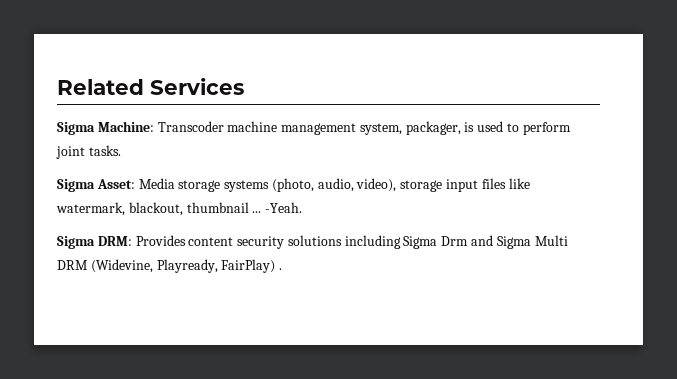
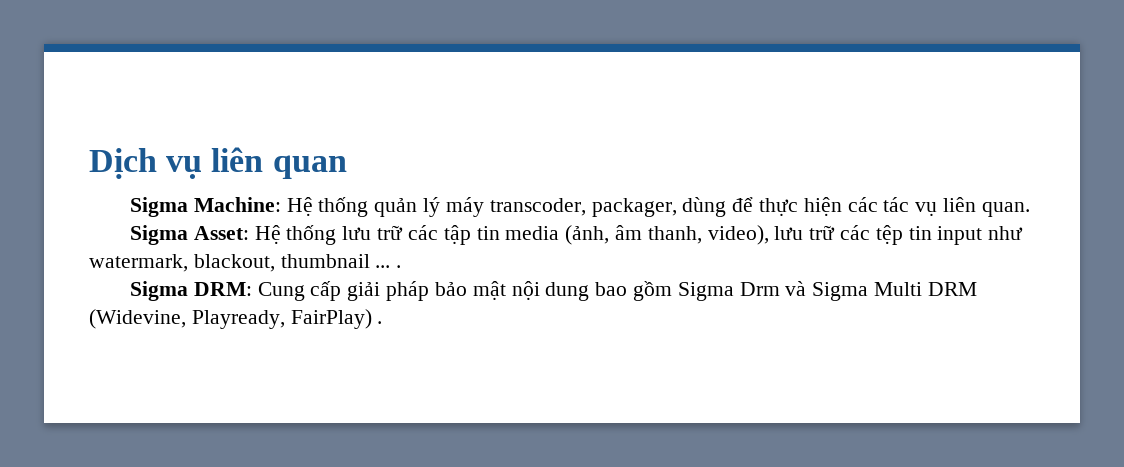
[57,78,244,95] [57,121,571,135] [56,145,121,159] [57,178,530,192] Related Services // Sigma Machine: Transcoder machine management system, packager, is used to perform joint tasks. // Sigma Asset: Media storage systems (photo, audio, video), storage input files like -> [89,147,347,179] [130,197,1030,217] [130,225,1024,245] Dịch vụ liên quan // Sigma Machine: Hệ thống quản lý máy transcoder, packager, dùng để thực hiện các tác vụ liên quan. // Sigma Asset: Hệ thống lưu trữ các tập tin media (ảnh, âm thanh, video), lưu trữ các tệp tin input như
[265,202,303,213] -Yeah. -> [396,265,402,268] .
[135,235,401,249] Provides content security solutions including -> [257,281,672,301] Cung cấp giải pháp bảo mật nội dung bao gồm
[471,235,494,246] and -> [785,281,807,296] và

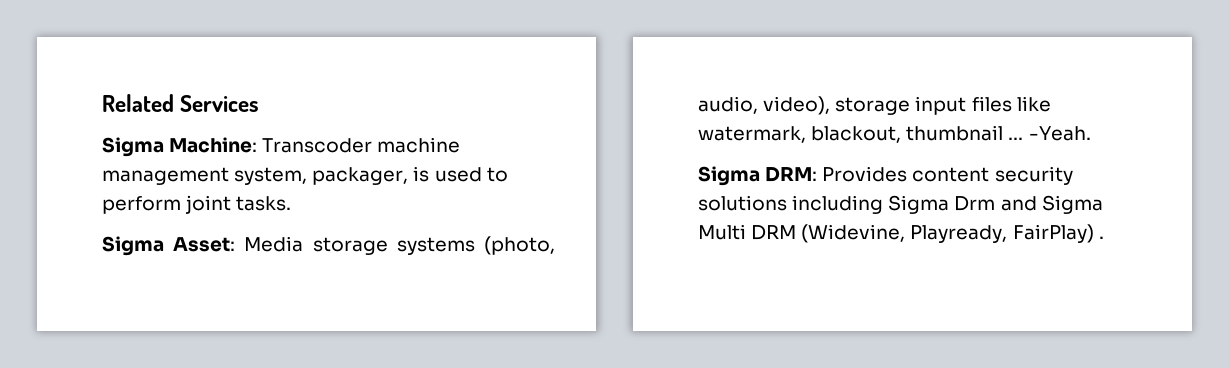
[89,147,347,179] [130,197,1030,217] [130,225,1024,245] Dịch vụ liên quan // Sigma Machine: Hệ thống quản lý máy transcoder, packager, dùng để thực hiện các tác vụ liên quan. // Sigma Asset: Hệ thống lưu trữ các tập tin media (ảnh, âm thanh, video), lưu trữ các tệp tin input như -> [102,94,260,112] [102,137,461,157] [102,166,508,185] [102,195,292,214] [102,236,555,256] [698,96,1051,115] Related Services // Sigma Machine: Transcoder machine management system, packager, is used to perform joint tasks. // Sigma Asset: Media storage systems (photo, audio, video), storage input files like
[396,265,402,268] . -> [1028,126,1091,141] -Yeah.
[257,281,672,301] Cung cấp giải pháp bảo mật nội dung bao gồm -> [822,166,1073,185] [698,195,884,214] Provides content security solutions including
[785,281,807,296] và -> [1000,196,1037,211] and

